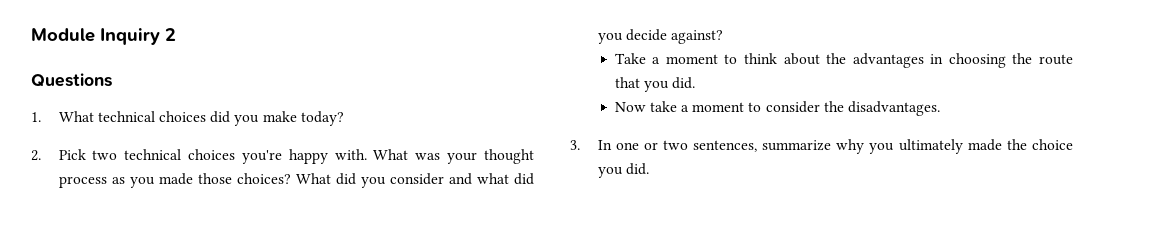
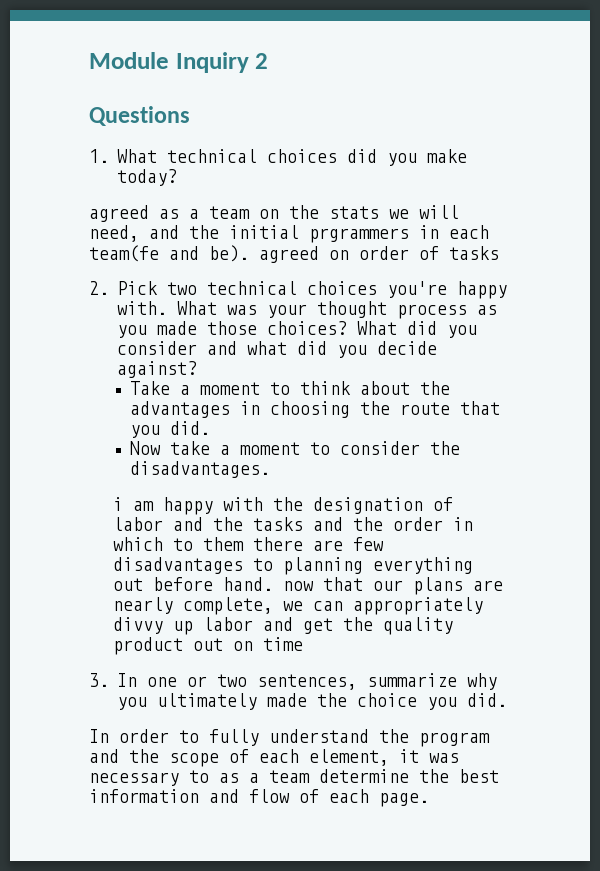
(344, 118) none -> [89,205,459,222] [89,225,489,243] [89,245,499,263] // agreed as a team on the stats we will need, and the initial prgrammers in each team(fe and be). agreed on order of tasks
(940, 108) none -> [113,497,454,515] [113,517,474,531] [113,537,385,551] [113,557,474,575] [113,577,504,595] [113,597,484,615] [113,617,454,635] [113,637,304,655] // i am happy with the designation of labor and the tasks and the order in which to them there are few disadvantages to planning everything out before hand. now that our plans are nearly complete, we can appropriately divvy up labor and get the quality product out on time
(649, 169) none -> [89,729,490,747] [89,749,459,767] [89,769,499,786] [89,789,429,807] // In order to fully understand the program and the scope of each element, it was necessary to as a team determine the best information and flow of each page.

